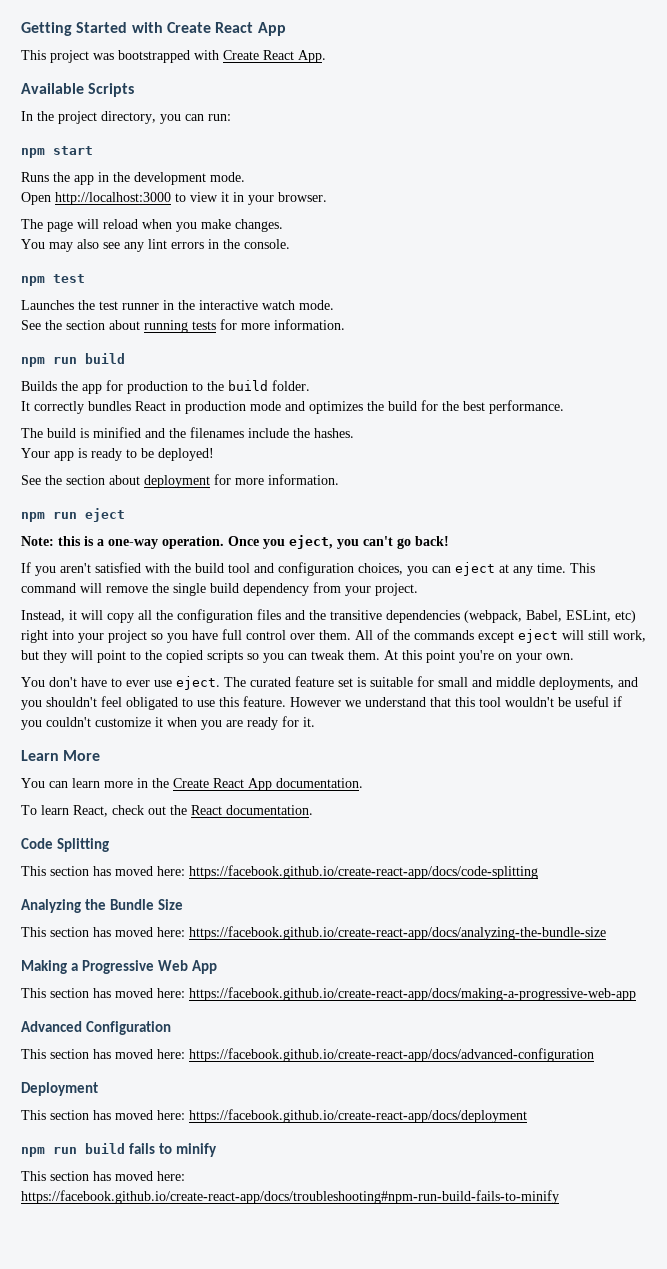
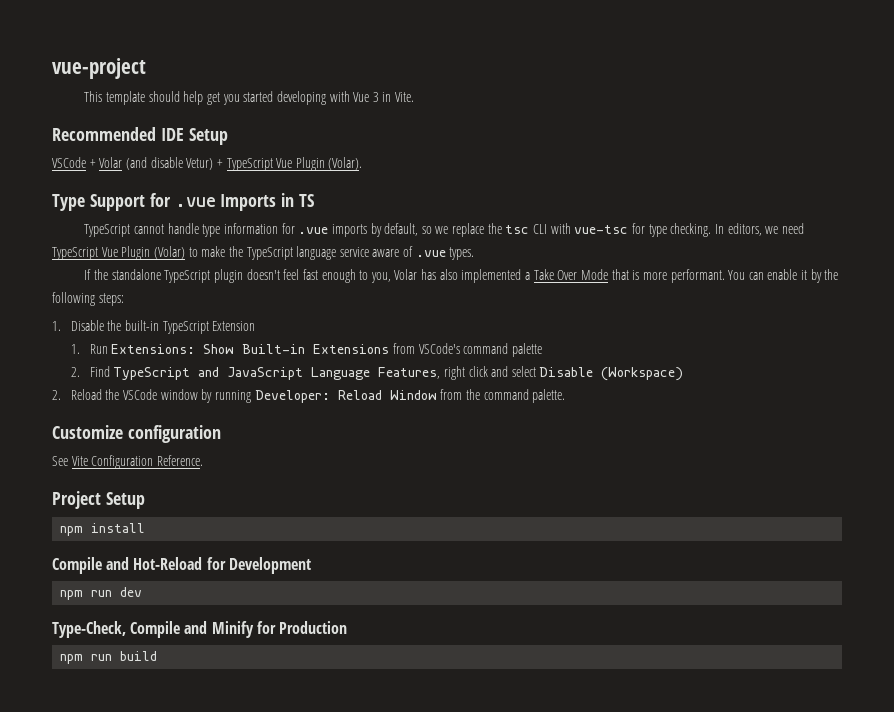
[21,22,286,36] [21,50,326,63] [21,83,135,97] [21,111,231,124] [21,146,93,158] [21,172,245,185] [21,192,327,205] [21,219,283,232] [21,239,290,252] [21,274,85,286] [21,300,334,310] [21,319,345,333] [21,353,125,367] [21,380,310,394] [21,400,564,414] [21,427,354,438] [21,448,214,461] [21,474,339,488] [21,508,125,522] [21,535,449,549] [21,562,595,576] [21,582,418,596] [21,609,636,623] [21,629,646,643] [21,650,574,663] [21,676,638,690] [21,696,622,710] [21,716,315,730] [21,750,101,761] [21,778,363,791] [21,805,313,817] [21,838,109,852] [21,865,538,879] [21,899,183,913] [21,926,606,940] [21,960,217,974] [21,987,636,1001] [21,1021,171,1035] [21,1048,594,1062] [21,1082,98,1096] [21,1109,527,1123] [21,1143,217,1157] [21,1171,185,1181] [21,1190,559,1204] Getting Started with Create React App // This project was bootstrapped with Create React App. // Available Scripts // In the project directory, you can run: // npm start // Runs the app in the development mode. // Open http://localhost:3000 to view it in your browser. // The page will reload when you make changes. // You may also see any lint errors in the console. // npm test // Launches the test runner in the interactive watch mode. // See the section about running tests for more information. // npm run build // Builds the app for production to the build folder. // It correctly bundles React in production mode and optimizes the build for the best performance. // The build is minified and the filenames include the hashes. // Your app is ready to be deployed! // See the section about deployment for more information. // npm run eject // Note: this is a one-way operation. Once you eject, you can't go back! // If you aren't satisfied with the build tool and configuration choices, you can eject at any time. This command will remove the single build dependency from your project. // Instead, it will copy all the configuration files and the transitive dependencies (webpack, Babel, ESLint, etc) right into your project so you have full control over them. All of the commands except eject will still work, but they will point to the copied scripts so you can tweak them. At this point you're on your own. // You don't have to ever use eject. The curated feature set is suitable for small and middle deployments, and you shouldn't feel obligated to use this feature. However we understand that this tool wouldn't be useful if you couldn't customize it when you are ready for it. // Learn More // You can learn more in the Create React App documentation. // To learn React, check out the React documentation. // Code Splitting // This section has moved here: https://facebook.github.io/create-react-app/docs/code-splitting // Analyzing the Bundle Size // This section has moved here: https://facebook.github.io/create-react-app/docs/analyzing-the-bundle-size // Making a Progressive Web App // This section has moved here: https://facebook.github.io/create-react-app/docs/making-a-progressive-web-app // Advanced Configuration // This section has moved here: https://facebook.github.io/create-react-app/docs/advanced-configuration // Deployment // This section has moved here: https://facebook.github.io/create-react-app/docs/deployment // npm run build fails to minify // This section has moved here: https://facebook.github.io/create-react-app/docs/troubleshooting#npm-run-build-fails-to-minify -> [52,58,146,79] [84,91,415,105] [52,127,228,145] [52,157,363,171] [52,193,315,211] [84,223,804,237] [52,246,475,260] [84,269,839,283] [52,292,124,306] [52,320,256,334] [70,343,542,357] [70,366,684,381] [52,389,566,403] [52,425,221,443] [52,455,203,469] [52,491,145,509] [60,523,146,536] [52,557,311,574] [60,587,143,600] [52,621,347,638] [60,651,158,664] vue-project // This template should help get you started developing with Vue 3 in Vite. // Recommended IDE Setup // VSCode + Volar (and disable Vetur) + TypeScript Vue Plugin (Volar). // Type Support for .vue Imports in TS // TypeScript cannot handle type information for .vue imports by default, so we replace the tsc CLI with vue-tsc for type checking. In editors, we need TypeScript Vue Plugin (Volar) to make the TypeScript language service aware of .vue types. // If the standalone TypeScript plugin doesn't feel fast enough to you, Volar has also implemented a Take Over Mode that is more performant. You can enable it by the following steps: // 1. Disable the built-in TypeScript Extension // 1. Run Extensions: Show Built-in Extensions from VSCode's command palette // 2. Find TypeScript and JavaScript Language Features, right click and select Disable (Workspace) // 2. Reload the VSCode window by running Developer: Reload Window from the command palette. // Customize configuration // See Vite Configuration Reference. // Project Setup // npm install // Compile and Hot-Reload for Development // npm run dev // Type-Check, Compile and Minify for Production // npm run build

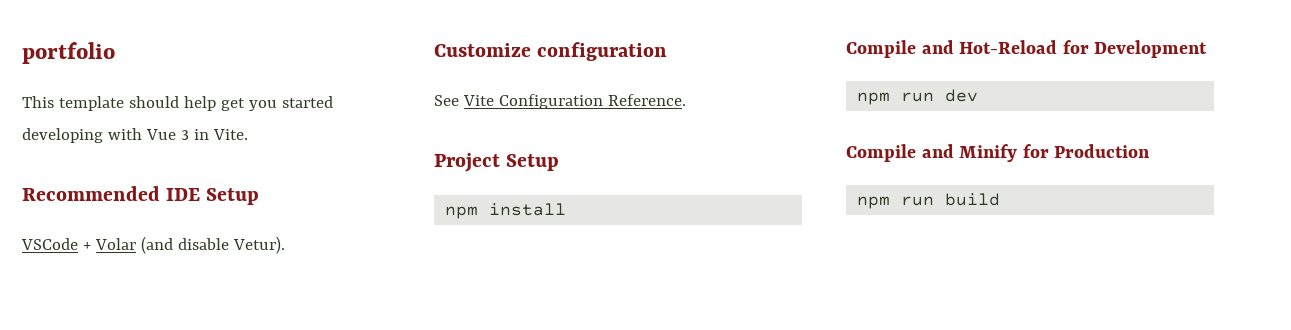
[52,58,146,79] vue-project -> [22,42,115,64] portfolio
[186,157,363,171] [52,193,315,211] [84,223,804,237] [52,246,475,260] [84,269,839,283] [52,292,124,306] [52,320,256,334] [70,343,542,357] [70,366,684,381] [52,389,566,403] Vetur) + TypeScript Vue Plugin (Volar). // Type Support for .vue Imports in TS // TypeScript cannot handle type information for .vue imports by default, so we replace the tsc CLI with vue-tsc for type checking. In editors, we need TypeScript Vue Plugin (Volar) to make the TypeScript language service aware of .vue types. // If the standalone TypeScript plugin doesn't feel fast enough to you, Volar has also implemented a Take Over Mode that is more performant. You can enable it by the following steps: // 1. Disable the built-in TypeScript Extension // 1. Run Extensions: Show Built-in Extensions from VSCode's command palette // 2. Find TypeScript and JavaScript Language Features, right click and select Disable (Workspace) // 2. Reload the VSCode window by running Developer: Reload Window from the command palette. -> [232,236,285,254] Vetur).
[52,621,126,638] Type-Check, -> (979, 95) none

